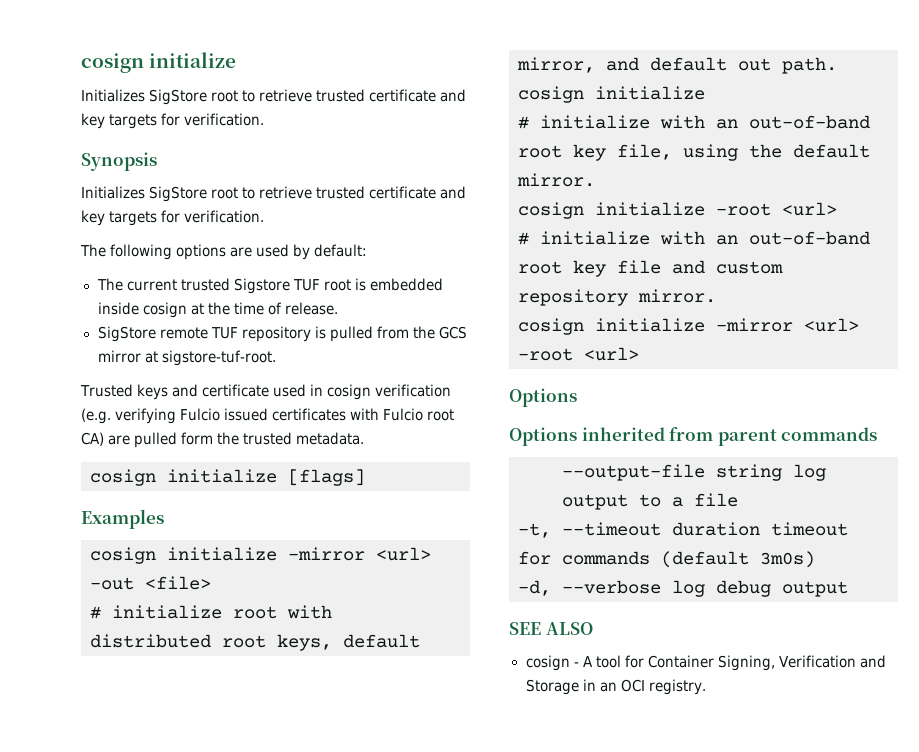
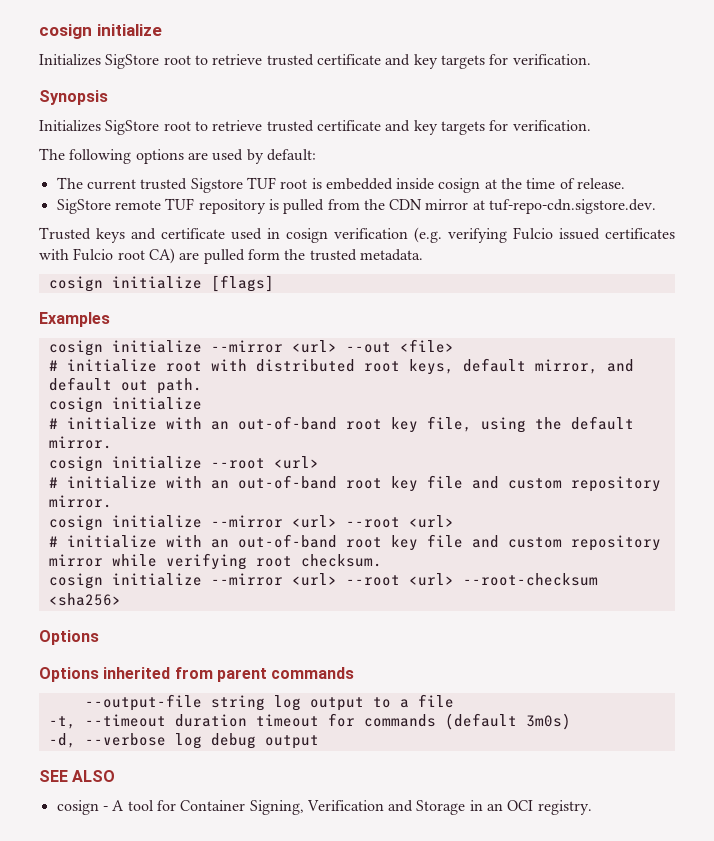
[438,326,467,339] GCS -> [389,199,423,210] CDN
[161,350,276,366] sigstore-tuf-root. -> [489,199,657,214] tuf-repo-cdn.sigstore.dev.
[288,547,431,561] [90,577,134,590] -mirror <url> -out -> [210,340,391,353] --mirror <url> --out
[716,203,771,216] -root -> [210,458,265,469] --root
[716,318,859,332] [518,347,639,361] -mirror <url> -root <url> -> [210,515,454,528] [48,534,661,551] [48,553,382,570] [48,573,598,589] [48,593,121,606] --mirror <url> --root <url> // # initialize with an out-of-band root key file and custom repository mirror while verifying root checksum. // cosign initialize --mirror <url> --root <url> --root-checksum <sha256>

